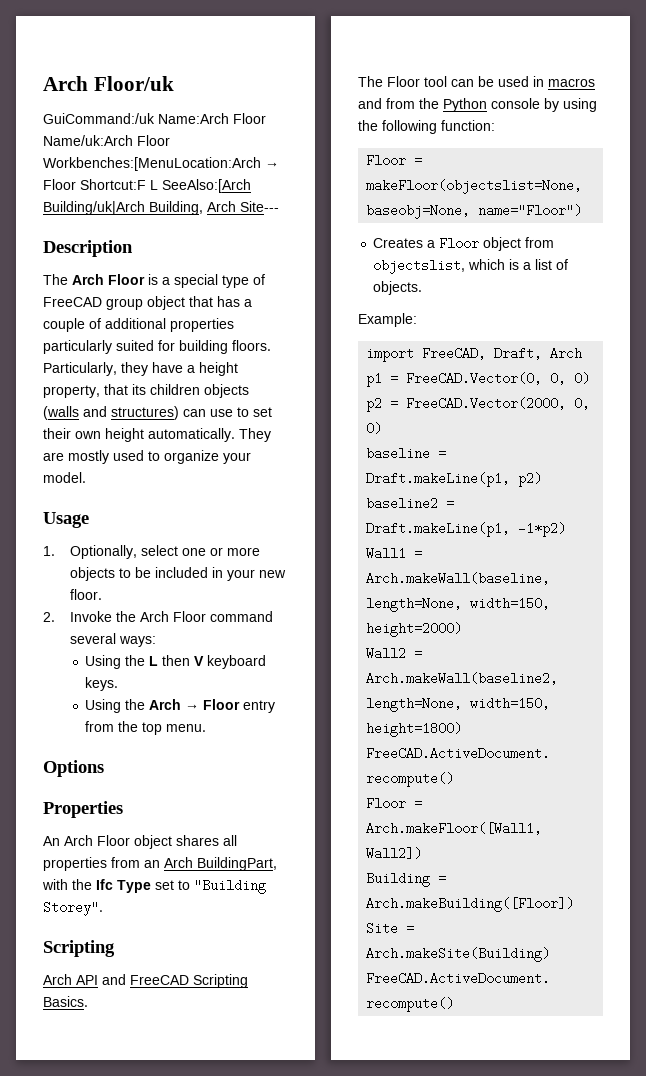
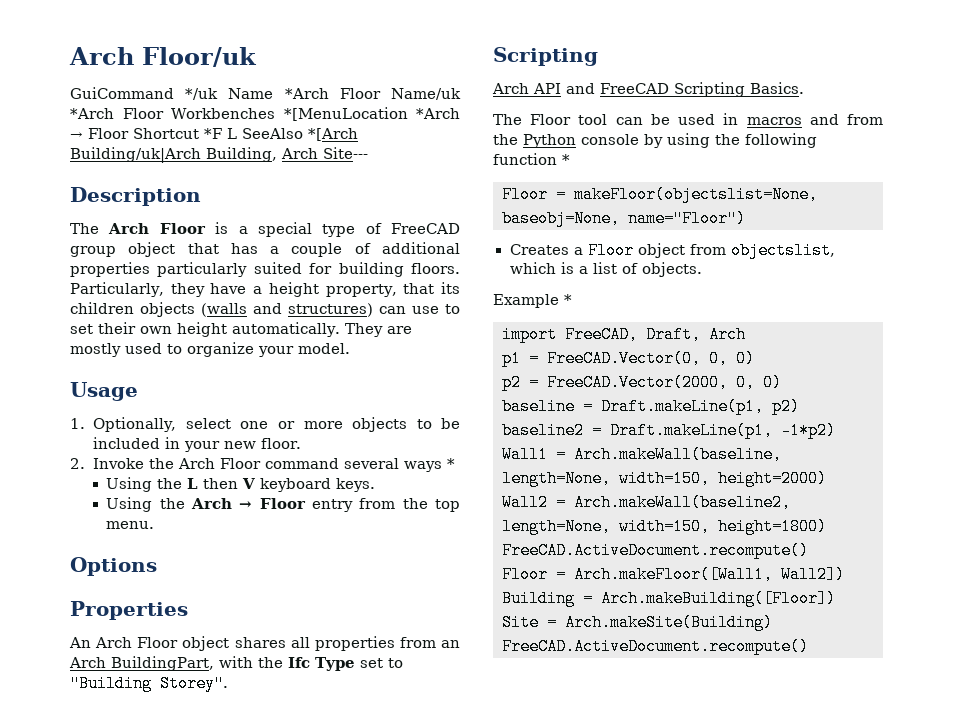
[43,113,266,124] [43,135,170,146] [43,157,279,171] [43,179,251,193] GuiCommand:/uk Name:Arch Floor Name/uk:Arch Floor Workbenches:[MenuLocation:Arch → Floor Shortcut:F L SeeAlso:[Arch -> [70,87,461,100] [70,107,460,121] [70,128,358,141] GuiCommand */uk Name *Arch Floor Name/uk *Arch Floor Workbenches *[MenuLocation *Arch → Floor Shortcut *F L SeeAlso *[Arch
[118,636,156,647] ways: -> [403,458,455,472] ways *
[441,120,495,131] function: -> [493,153,570,165] function *
[358,313,417,327] Example: -> [493,294,572,308] Example *

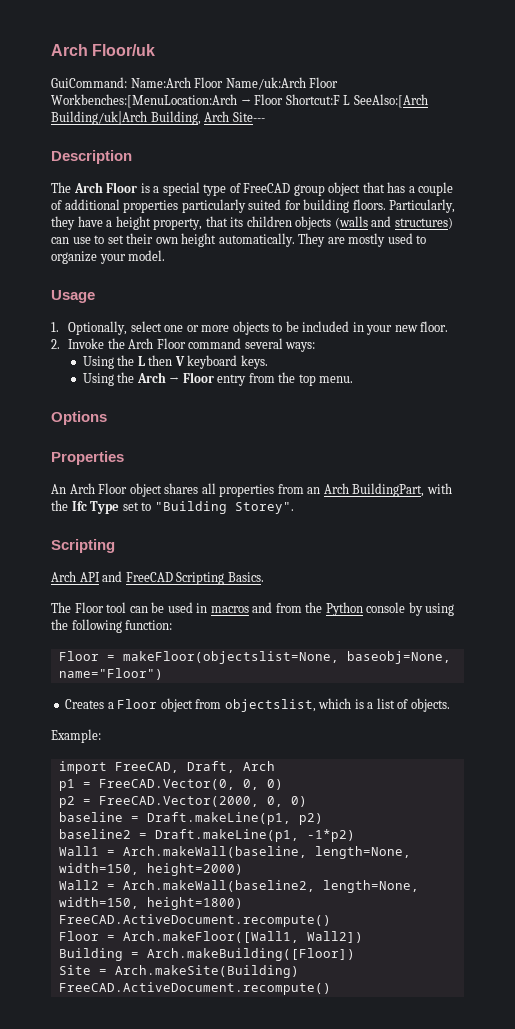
[70,87,461,100] [70,107,460,121] [70,128,358,141] GuiCommand */uk Name *Arch Floor Name/uk *Arch Floor Workbenches *[MenuLocation *Arch → Floor Shortcut *F L SeeAlso *[Arch -> [51,77,339,90] [51,94,428,108] GuiCommand: Name:Arch Floor Name/uk:Arch Floor Workbenches:[MenuLocation:Arch → Floor Shortcut:F L SeeAlso:[Arch
[403,458,455,472] ways * -> [285,342,316,352] ways:
[493,153,570,165] function * -> [125,620,173,630] function:
[493,294,572,308] Example * -> [51,729,101,743] Example:

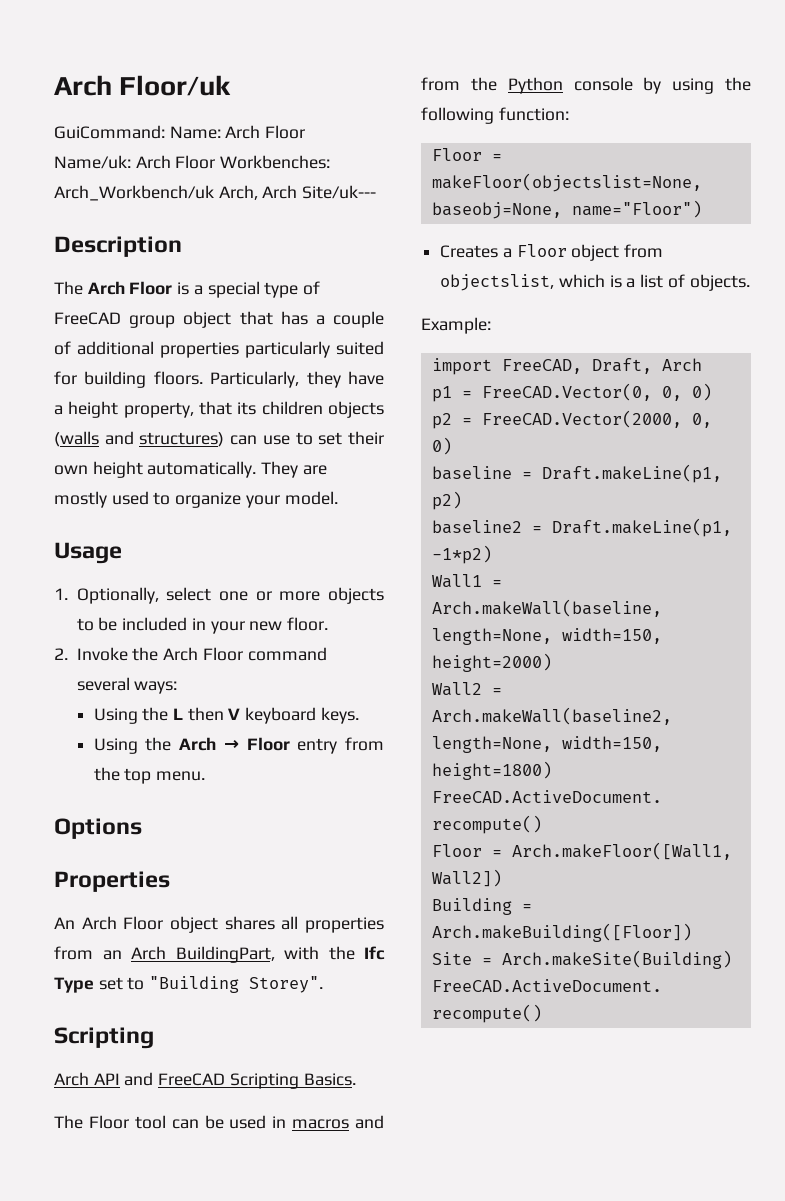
[130,77,339,90] [51,94,428,108] [51,111,265,125] Name:Arch Floor Name/uk:Arch Floor Workbenches:[MenuLocation:Arch → Floor Shortcut:F L SeeAlso:[Arch Building/uk|Arch Building, Arch Site--- -> [169,125,306,139] [54,155,331,169] [54,185,377,201] Name: Arch Floor Name/uk: Arch Floor Workbenches: Arch_Workbench/uk Arch, Arch Site/uk---

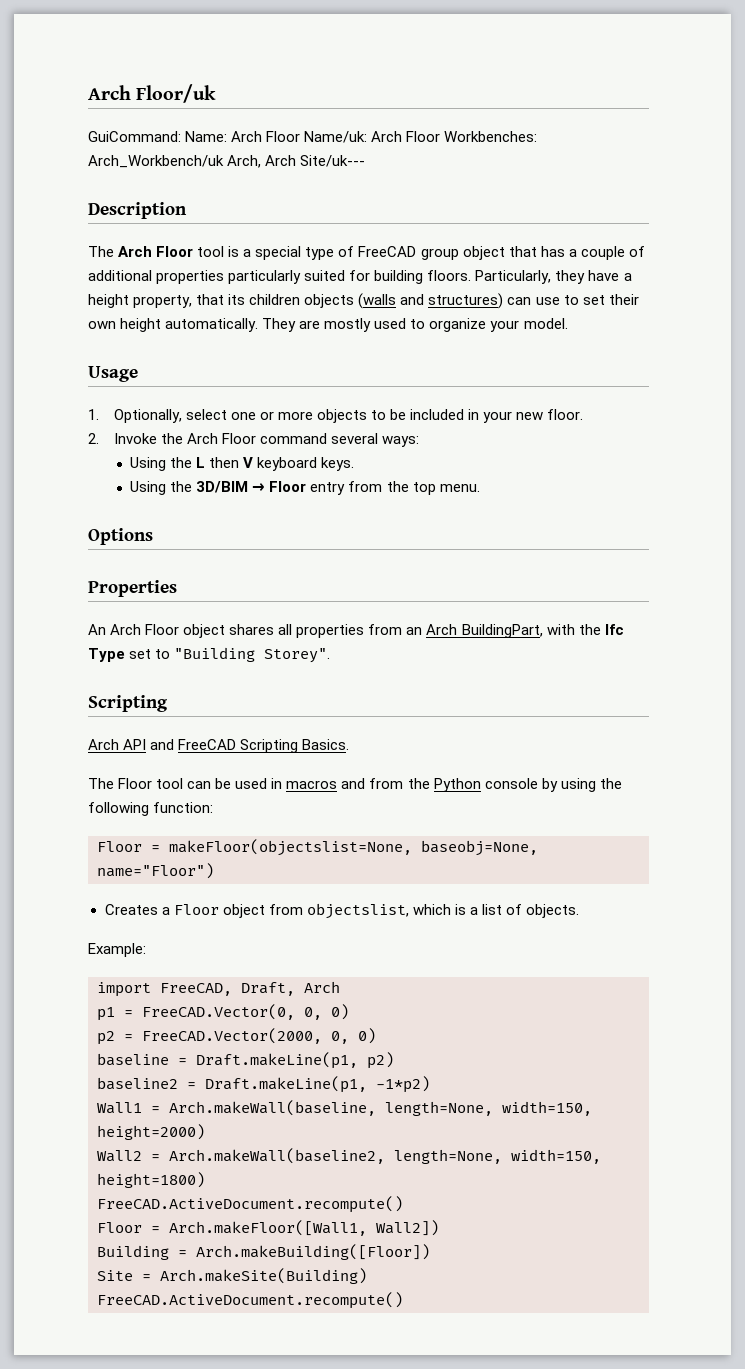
(173, 288) none -> [197,246,225,257] tool
[179,737,217,751] Arch -> [196,481,249,493] 3D/BIM

